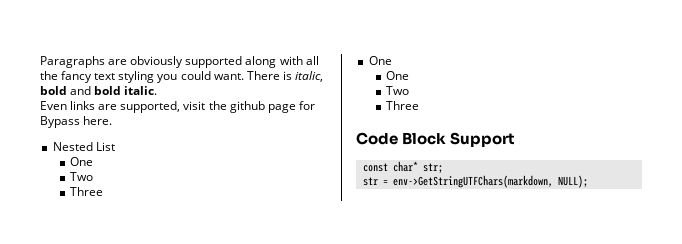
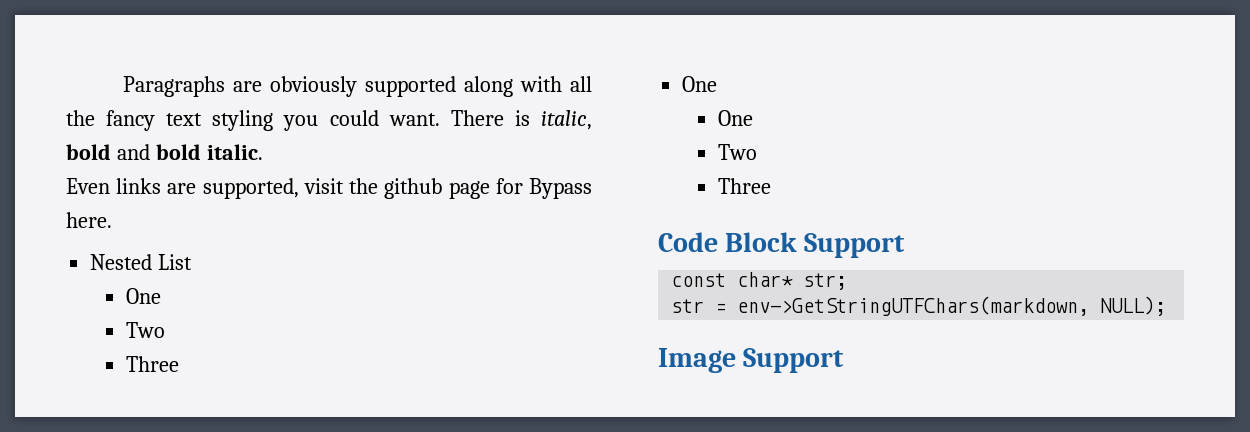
(588, 181) none -> [658,348,845,373] // Image Support

